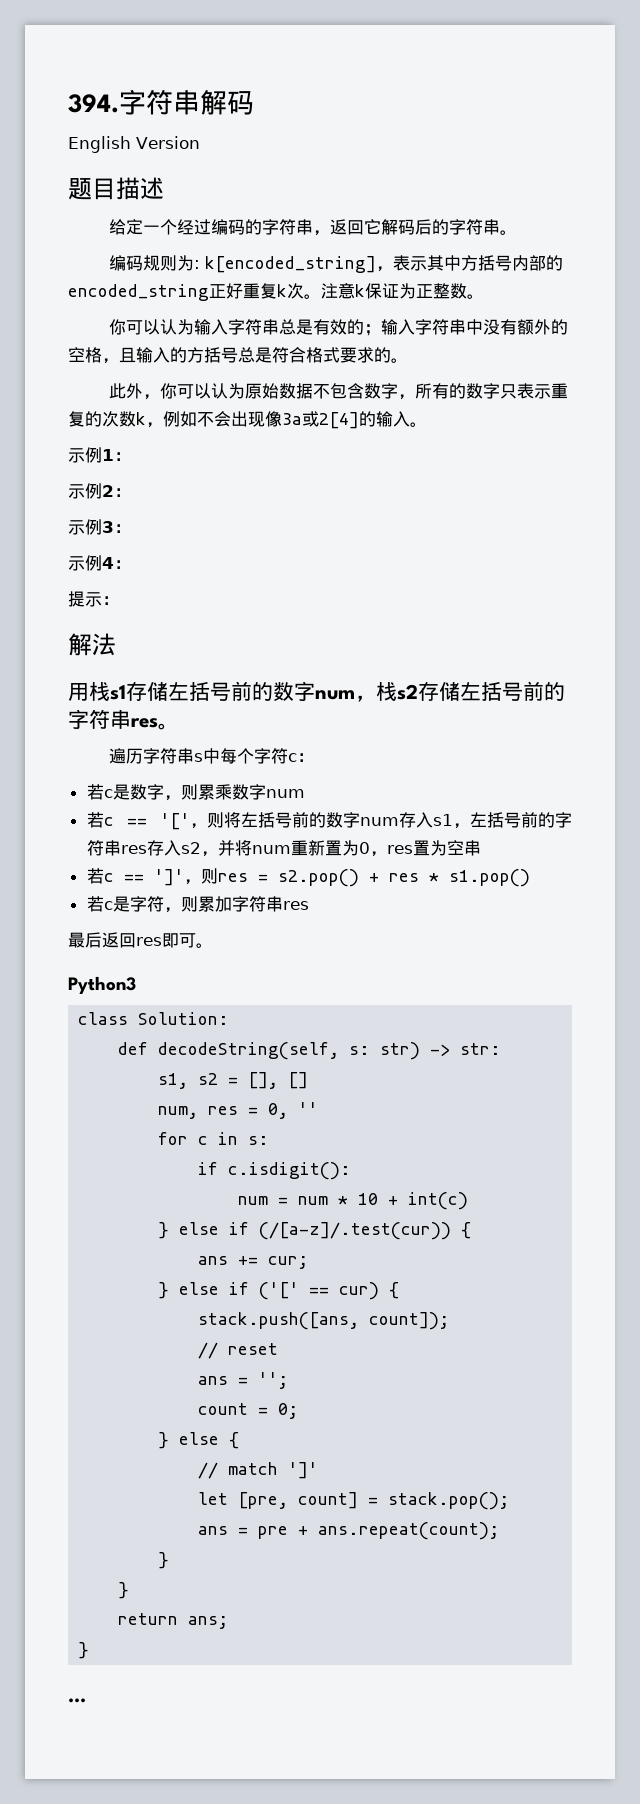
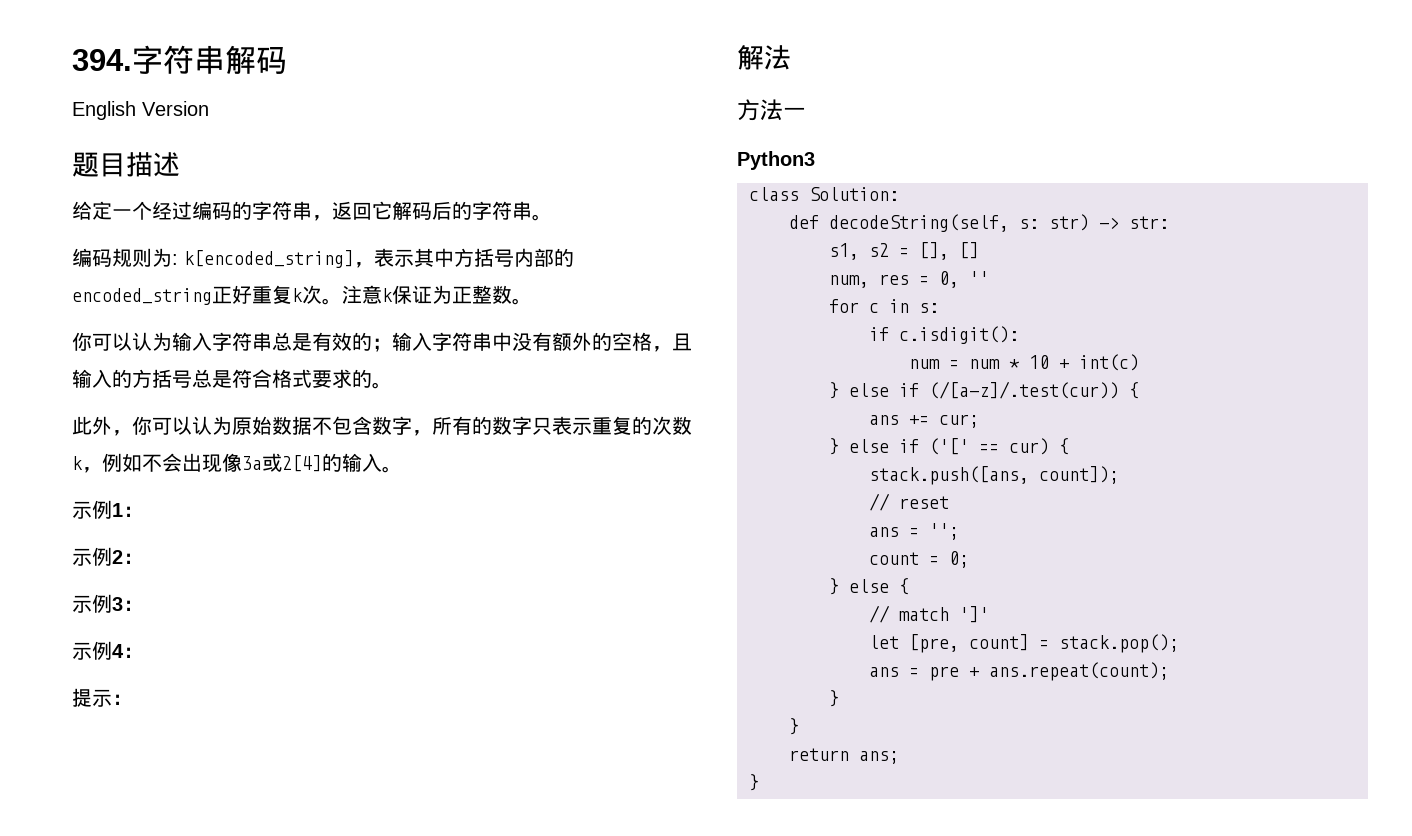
[68,681,565,702] [68,709,179,730] [108,748,314,764] [86,784,305,801] [86,812,572,830] [86,840,481,857] [86,868,530,887] [86,896,309,913] [68,932,213,948] 用栈s1存储左括号前的数字num，栈s2存储左括号前的字符串res。 // 遍历字符串s中每个字符c： // 若c是数字，则累乘数字num // 若c == '['，则将左括号前的数字num存入s1，左括号前的字符串res存入s2，并将num重新置为0，res置为空串 // 若c == ']'，则res = s2.pop() + res * s1.pop() // 若c是字符，则累加字符串res // 最后返回res即可。 -> [737,99,806,121] 方法一
[68,1698,86,1703] // ... -> (759, 782) none

